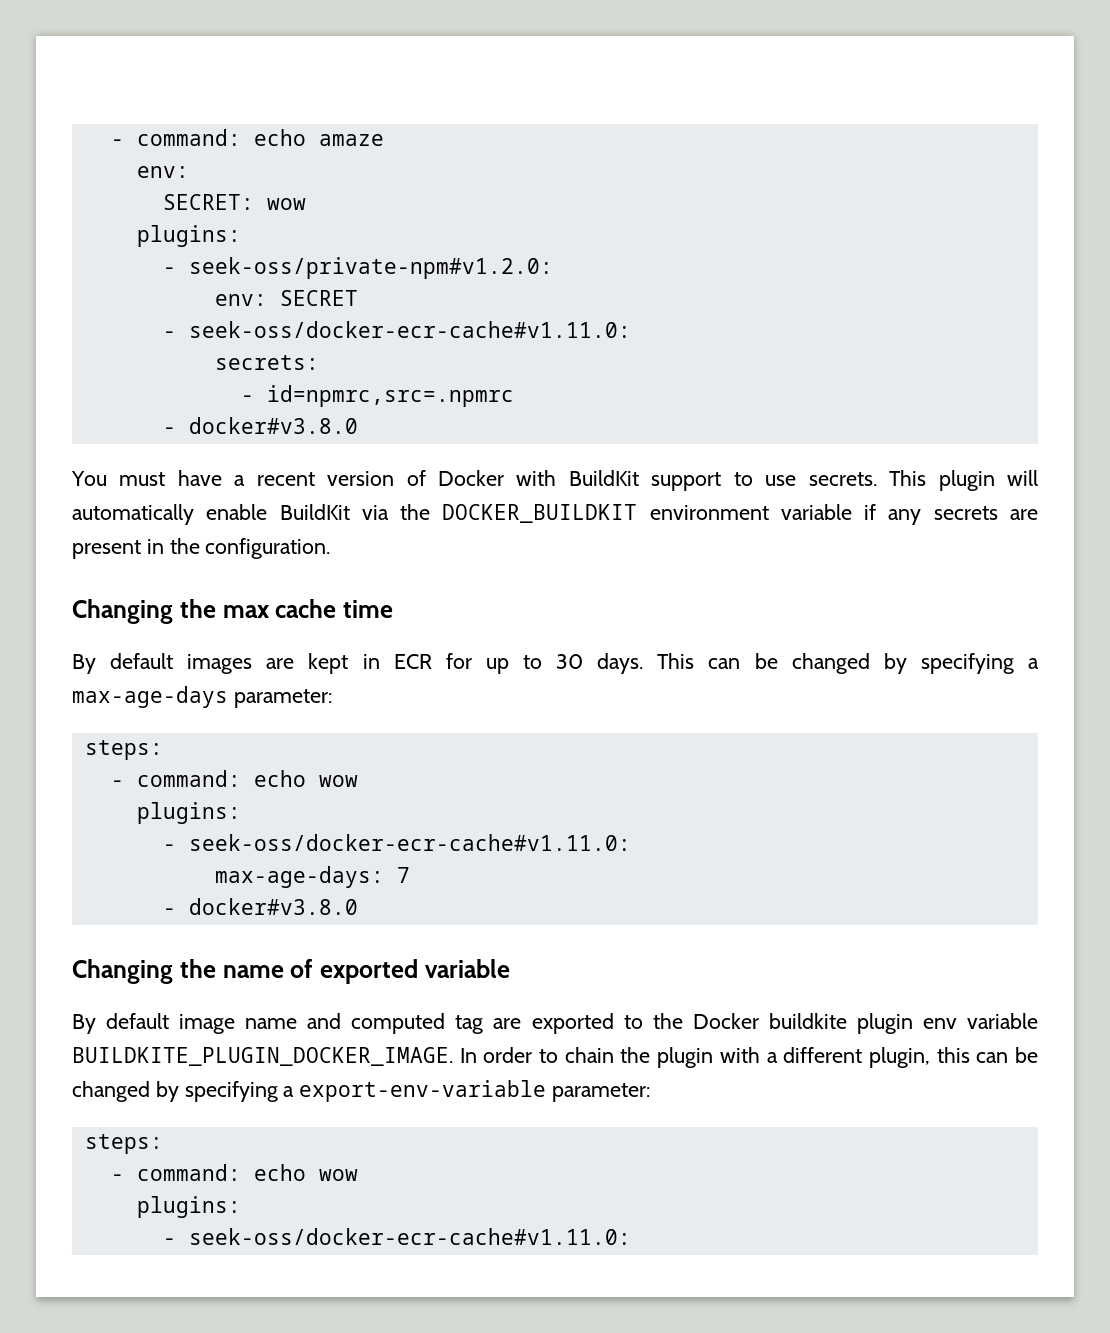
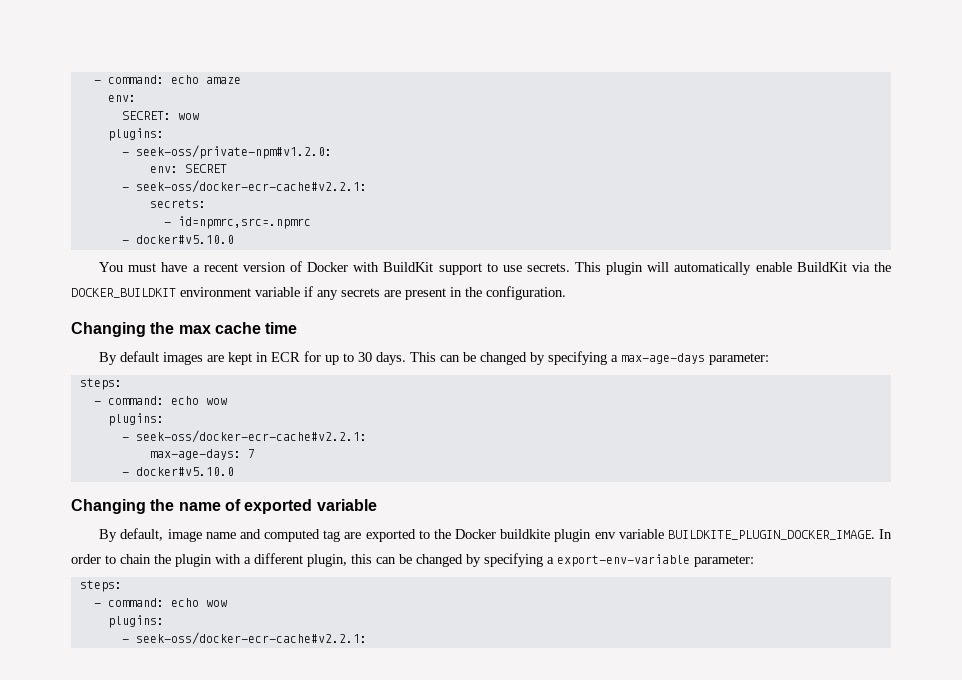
[188,321,631,338] seek-oss/docker-ecr-cache#v1.11.0: -> [135,180,367,193] seek-oss/docker-ecr-cache#v2.2.1:
[188,417,358,434] docker#v3.8.0 -> [135,235,234,244] docker#v5.10.0
[188,834,631,851] seek-oss/docker-ecr-cache#v1.11.0: -> [135,430,367,443] seek-oss/docker-ecr-cache#v2.2.1:
[188,898,358,915] docker#v3.8.0 -> [135,467,234,476] docker#v5.10.0
[106,1013,170,1029] default -> [120,528,164,541] default,
[188,1228,631,1245] seek-oss/docker-ecr-cache#v1.11.0: -> [135,632,367,645] seek-oss/docker-ecr-cache#v2.2.1:

